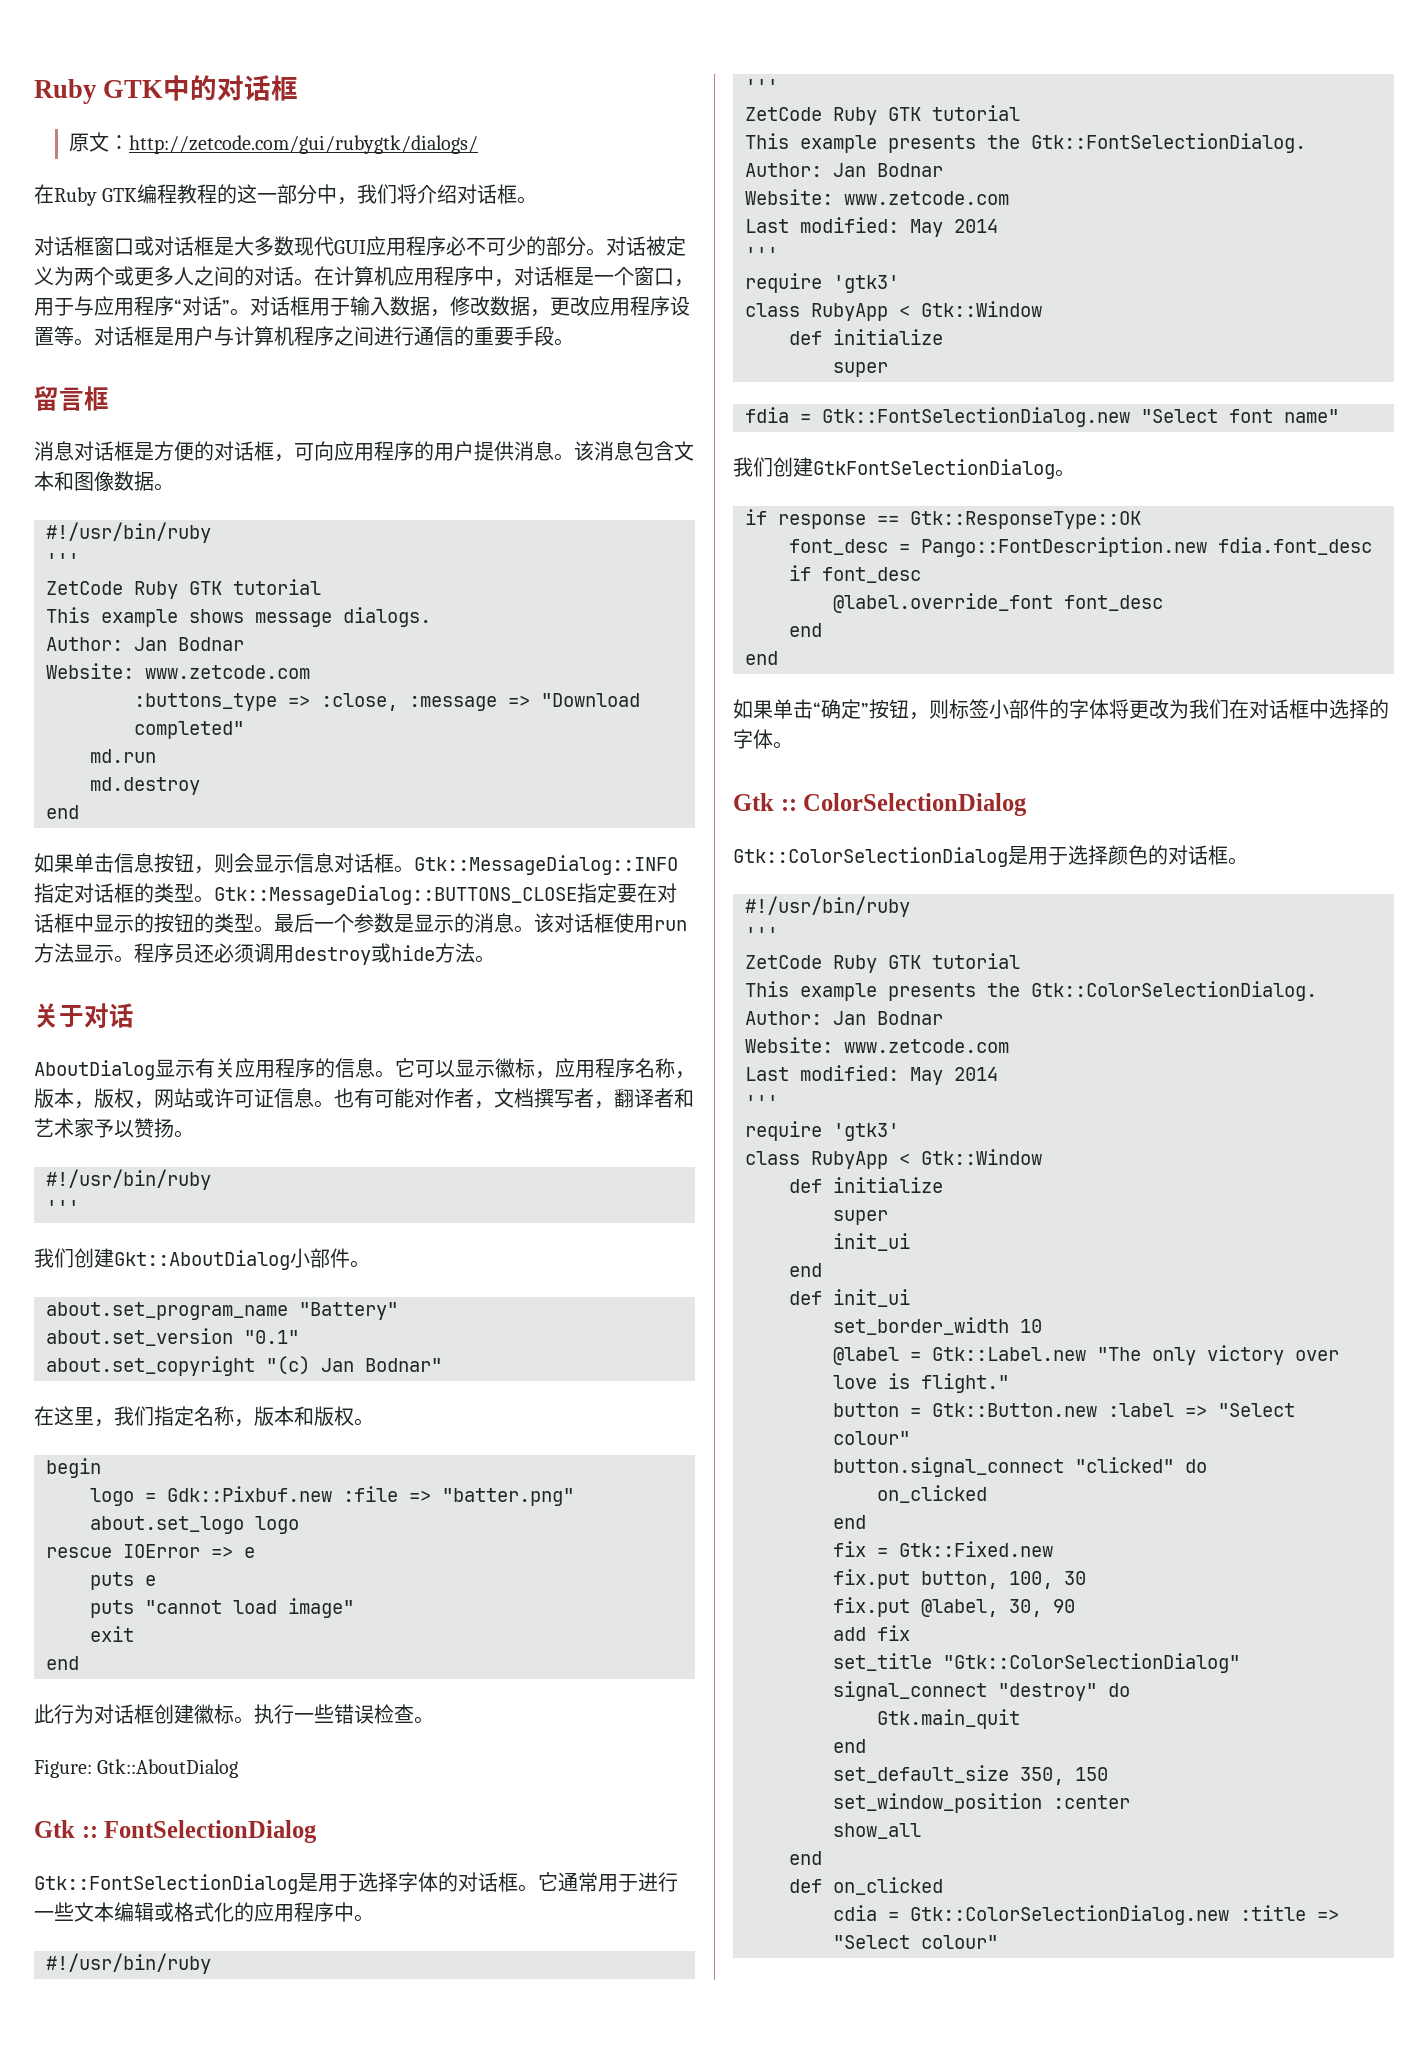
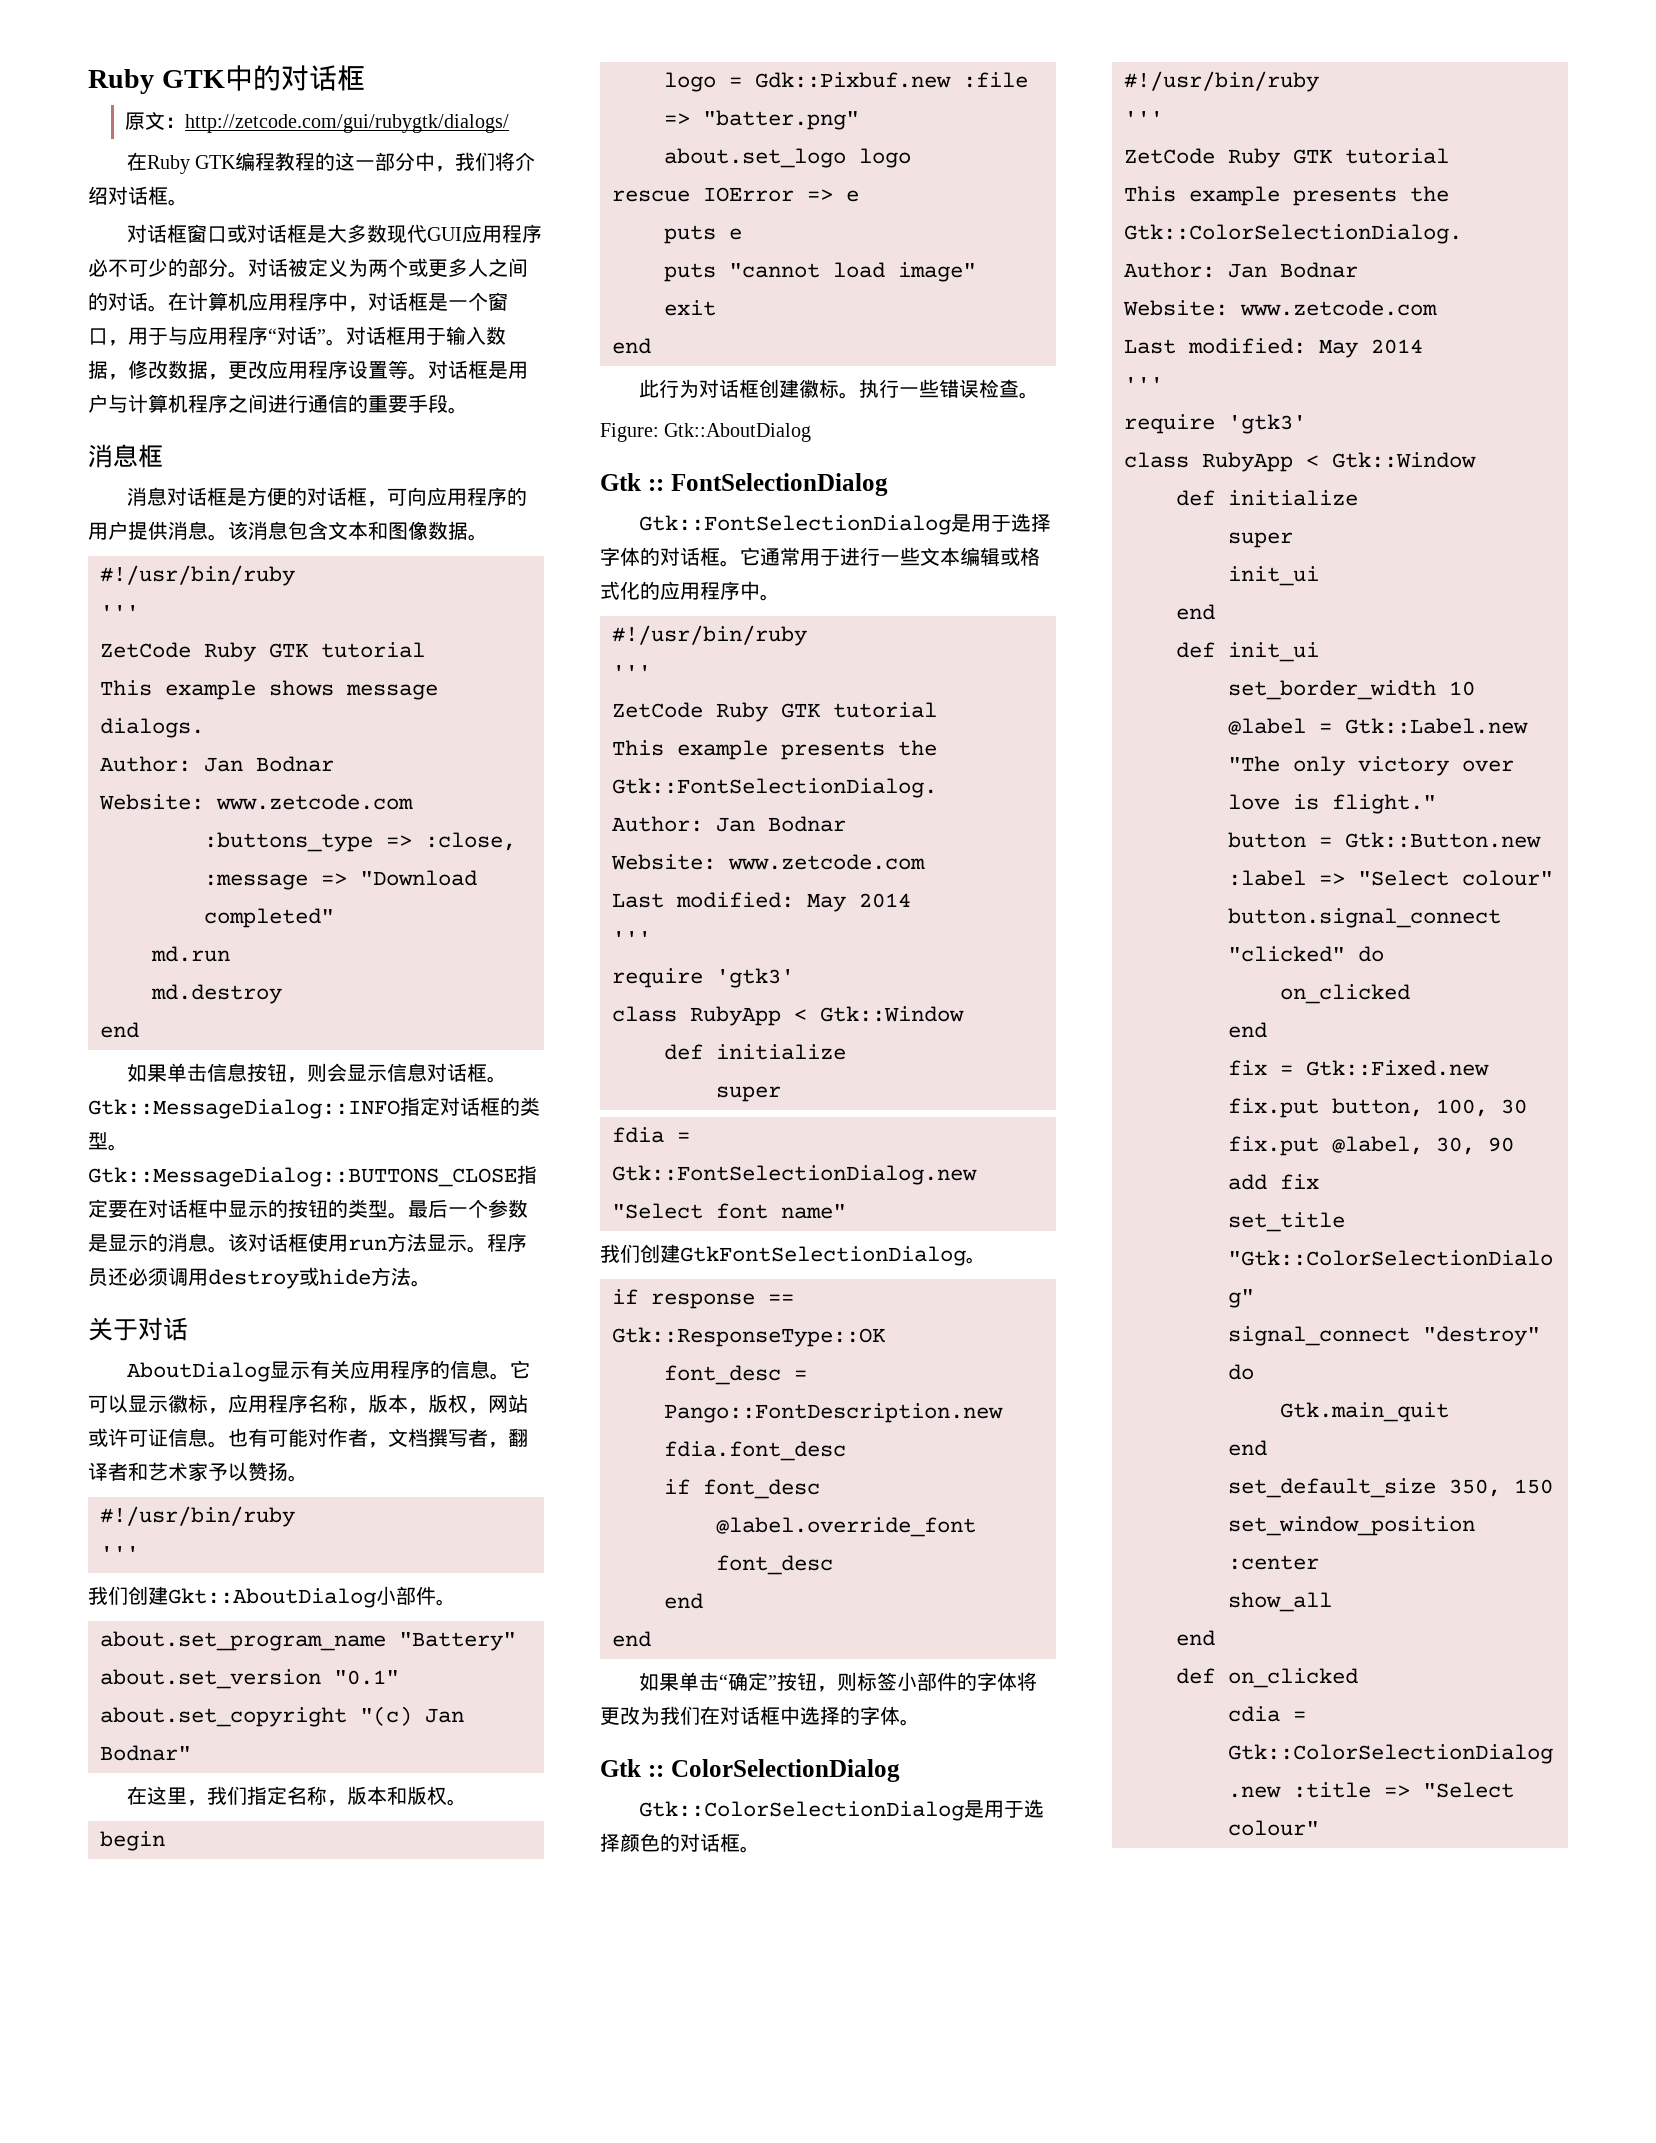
[34,386,84,411] 留言 -> [88,444,138,468] 消息

